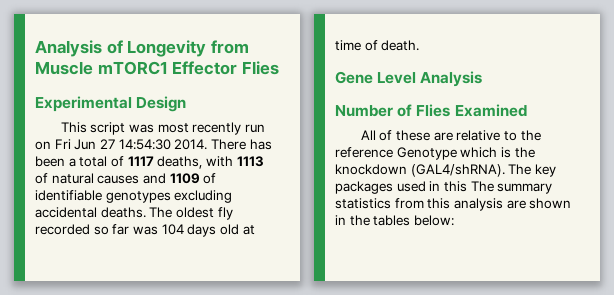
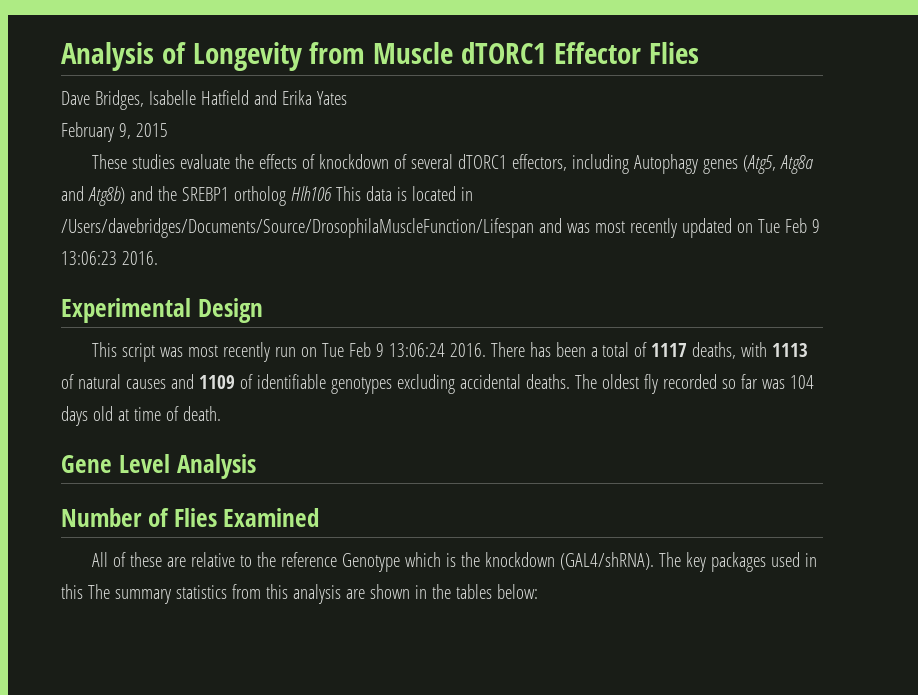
[97,61,168,75] mTORC1 -> [461,42,547,64] dTORC1
(279, 68) none -> [61,90,347,110] [61,122,168,142] [91,154,813,174] [61,186,473,206] [61,218,820,238] [61,251,158,265] // Dave Bridges, Isabelle Hatfield and Erika Yates // February 9, 2015 // These studies evaluate the effects of knockdown of several dTORC1 effectors, including Autophagy genes (Atg5, Atg8a and Atg8b) and the SREBP1 ortholog Hlh106 This data is located in /Users/davebridges/Documents/Source/DrosophilaMuscleFunction/Lifespan and was most recently updated on Tue Feb 9 13:06:23 2016.
[54,139,208,150] Fri Jun 27 14:54:30 2014. -> [321,342,486,357] Tue Feb 9 13:06:24 2016.

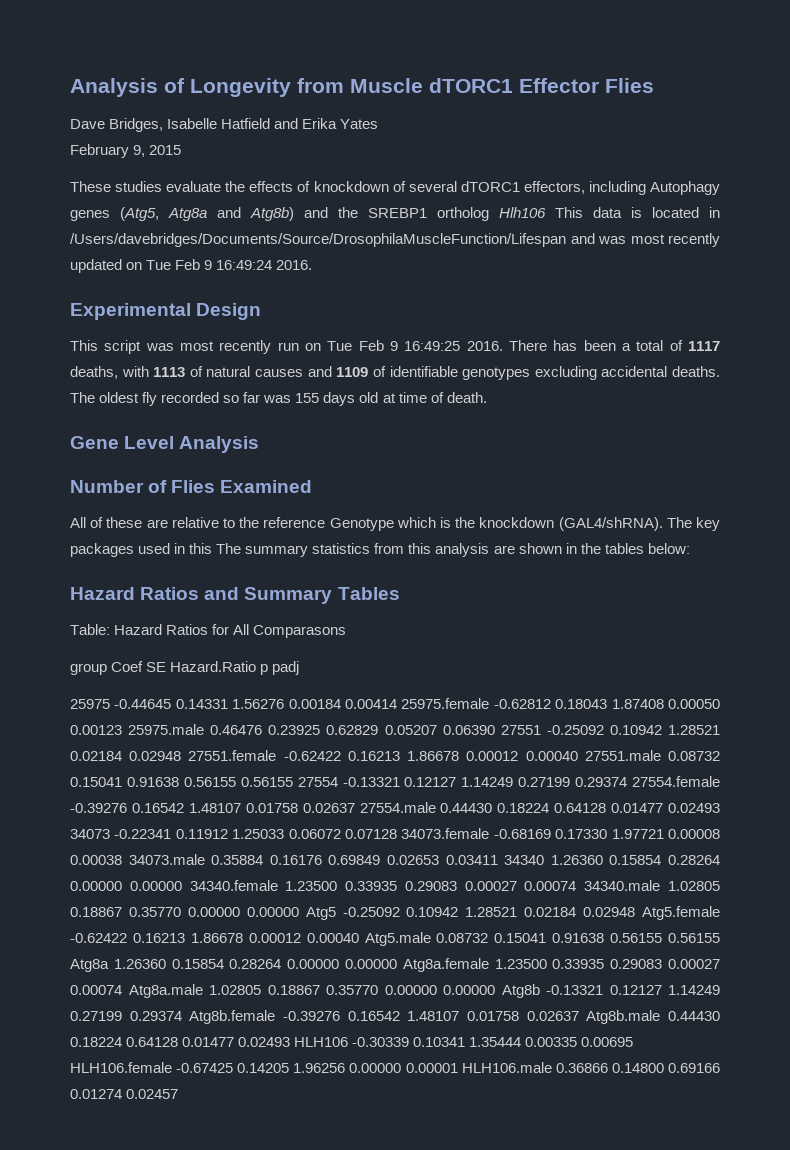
[61,251,117,265] 13:06:23 -> [216,260,273,270] 16:49:24
[388,343,445,357] 13:06:24 -> [404,341,461,351] 16:49:25
[789,375,814,389] 104 -> [295,393,320,403] 155
(538, 591) none -> [70,587,400,604] [70,624,347,638] [70,661,300,675] [70,698,720,709] [70,724,721,735] [70,750,721,761] [70,776,720,787] [70,802,720,813] [70,828,720,839] [70,854,721,865] [70,880,721,891] [70,906,720,920] [70,932,720,946] [70,958,720,972] [70,984,720,998] [70,1010,720,1024] [70,1037,634,1047] [70,1062,721,1073] [70,1089,179,1099] // Hazard Ratios and Summary Tables // Table: Hazard Ratios for All Comparasons // group Coef SE Hazard.Ratio p padj // 25975 -0.44645 0.14331 1.56276 0.00184 0.00414 25975.female -0.62812 0.18043 1.87408 0.00050 0.00123 25975.male 0.46476 0.23925 0.62829 0.05207 0.06390 27551 -0.25092 0.10942 1.28521 0.02184 0.02948 27551.female -0.62422 0.16213 1.86678 0.00012 0.00040 27551.male 0.08732 0.15041 0.91638 0.56155 0.56155 27554 -0.13321 0.12127 1.14249 0.27199 0.29374 27554.female -0.39276 0.16542 1.48107 0.01758 0.02637 27554.male 0.44430 0.18224 0.64128 0.01477 0.02493 34073 -0.22341 0.11912 1.25033 0.06072 0.07128 34073.female -0.68169 0.17330 1.97721 0.00008 0.00038 34073.male 0.35884 0.16176 0.69849 0.02653 0.03411 34340 1.26360 0.15854 0.28264 0.00000 0.00000 34340.female 1.23500 0.33935 0.29083 0.00027 0.00074 34340.male 1.02805 0.18867 0.35770 0.00000 0.00000 Atg5 -0.25092 0.10942 1.28521 0.02184 0.02948 Atg5.female -0.62422 0.16213 1.86678 0.00012 0.00040 Atg5.male 0.08732 0.15041 0.91638 0.56155 0.56155 Atg8a 1.26360 0.15854 0.28264 0.00000 0.00000 Atg8a.female 1.23500 0.33935 0.29083 0.00027 0.00074 Atg8a.male 1.02805 0.18867 0.35770 0.00000 0.00000 Atg8b -0.13321 0.12127 1.14249 0.27199 0.29374 Atg8b.female -0.39276 0.16542 1.48107 0.01758 0.02637 Atg8b.male 0.44430 0.18224 0.64128 0.01477 0.02493 HLH106 -0.30339 0.10341 1.35444 0.00335 0.00695 HLH106.female -0.67425 0.14205 1.96256 0.00000 0.00001 HLH106.male 0.36866 0.14800 0.69166 0.01274 0.02457

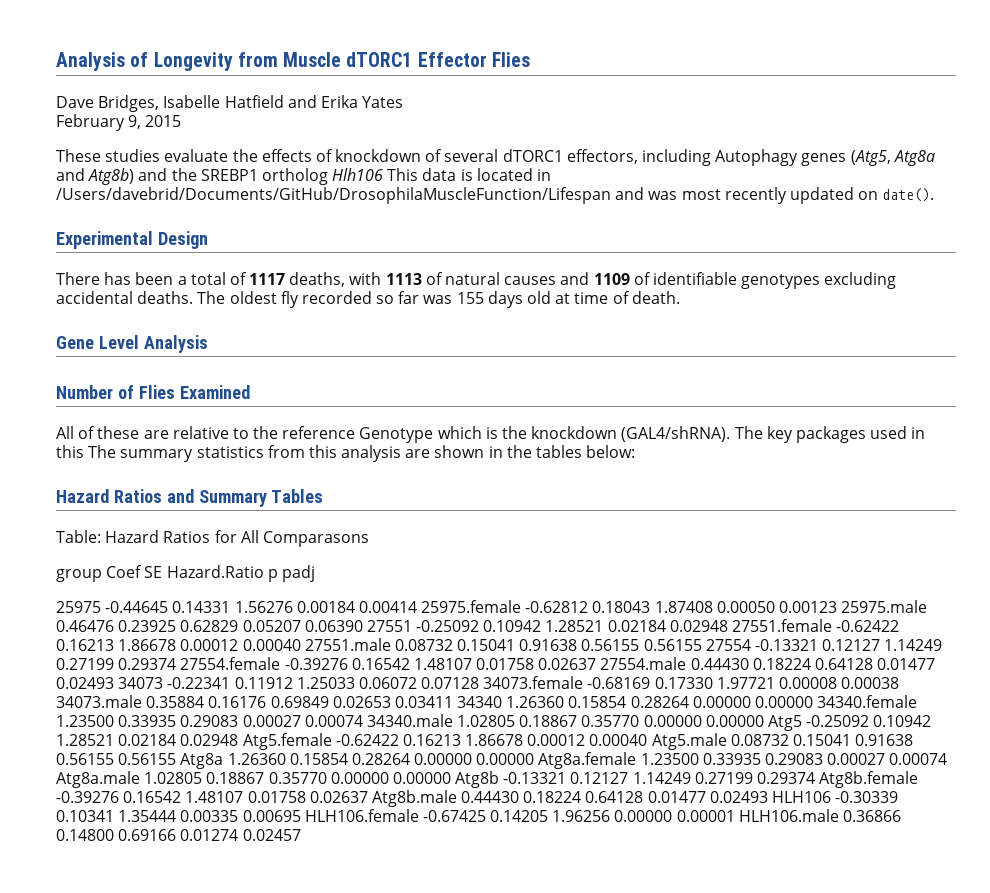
[70,233,566,247] /Users/davebridges/Documents/Source/DrosophilaMuscleFunction/Lifespan -> [56,187,611,204] /Users/davebrid/Documents/GitHub/DrosophilaMuscleFunction/Lifespan
[146,259,313,270] [70,303,262,320] [70,340,503,354] Tue Feb 9 16:49:24 2016. // Experimental Design // This script was most recently run on Tue Feb 9 16:49:25 2016. -> [882,188,935,202] [56,231,208,249] date(). // Experimental Design //

